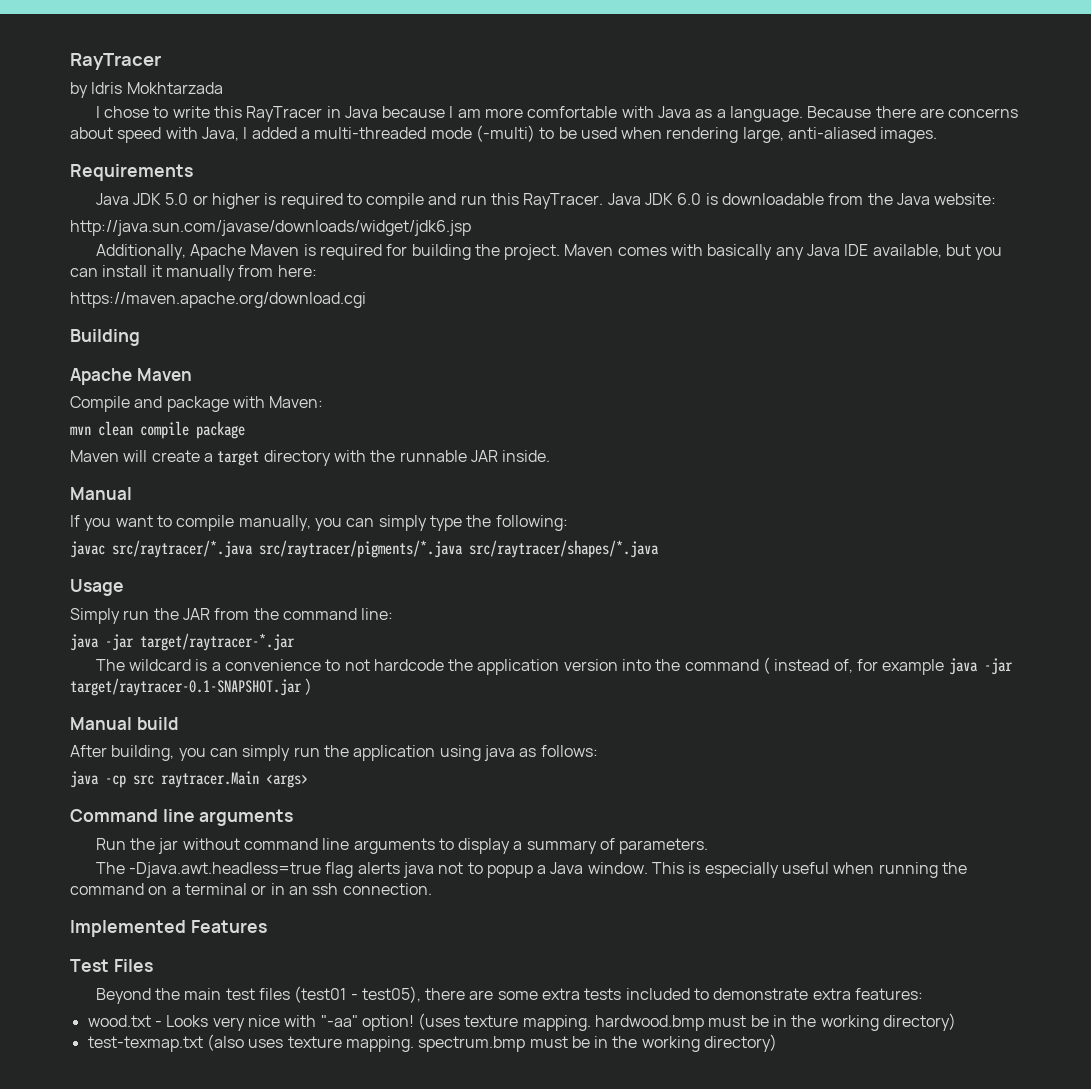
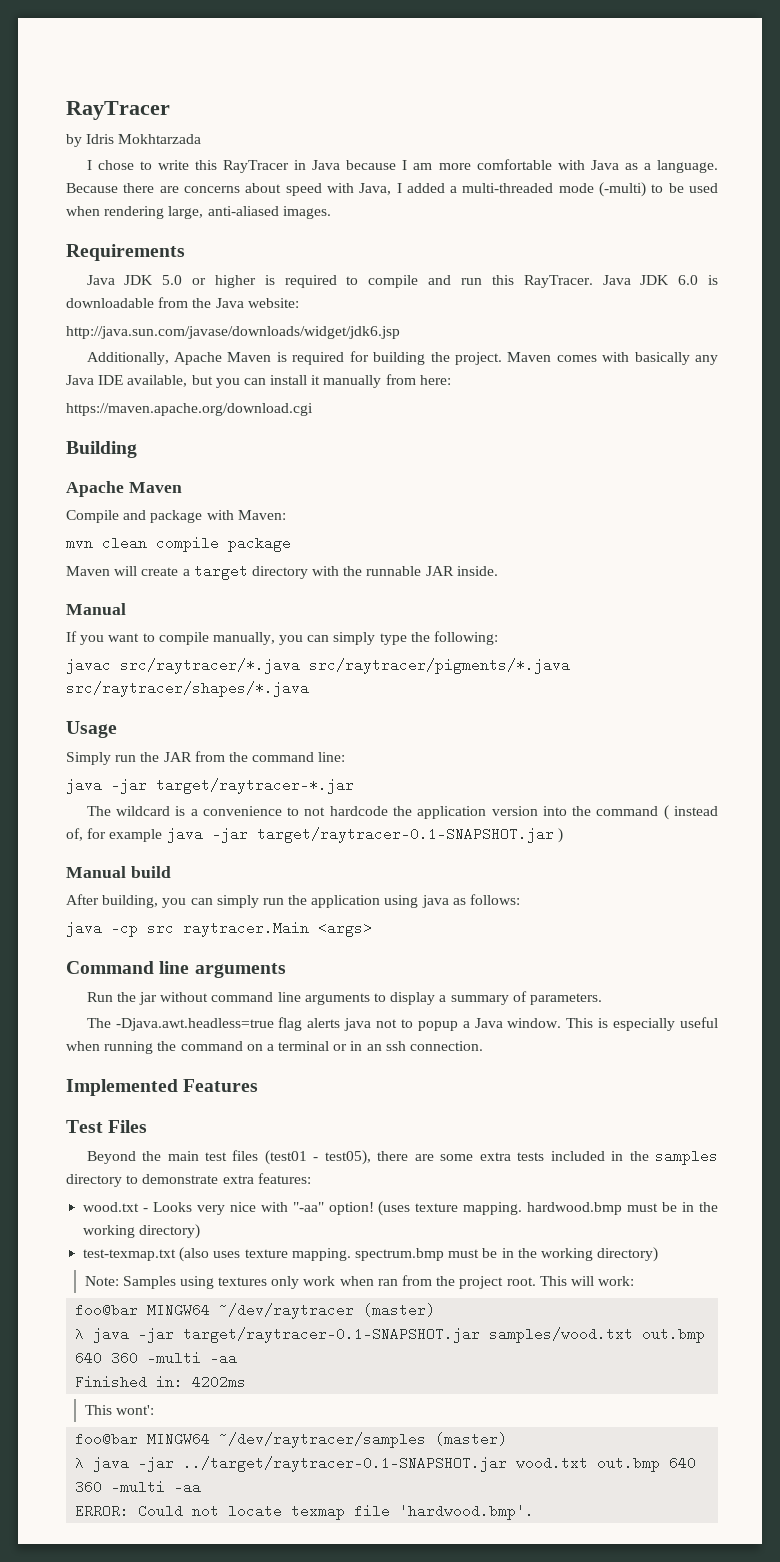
(690, 994) none -> [611,1149,718,1165] [66,1174,122,1187] in the samples directory
(778, 1043) none -> [84,1275,635,1289] [75,1303,436,1319] [75,1327,706,1343] [75,1351,238,1365] [75,1375,247,1389] [84,1405,154,1415] [75,1432,508,1448] [75,1456,697,1472] [75,1480,202,1494] [75,1504,535,1520] // Note: Samples using textures only work when ran from the project root. This will work: // foo@bar MINGW64 ~/dev/raytracer (master) // λ java -jar target/raytracer-0.1-SNAPSHOT.jar samples/wood.txt out.bmp 640 360 -multi -aa // Finished in: 4202ms // This wont': // foo@bar MINGW64 ~/dev/raytracer/samples (master) // λ java -jar ../target/raytracer-0.1-SNAPSHOT.jar wood.txt out.bmp 640 360 -multi -aa // ERROR: Could not locate texmap file 'hardwood.bmp'.

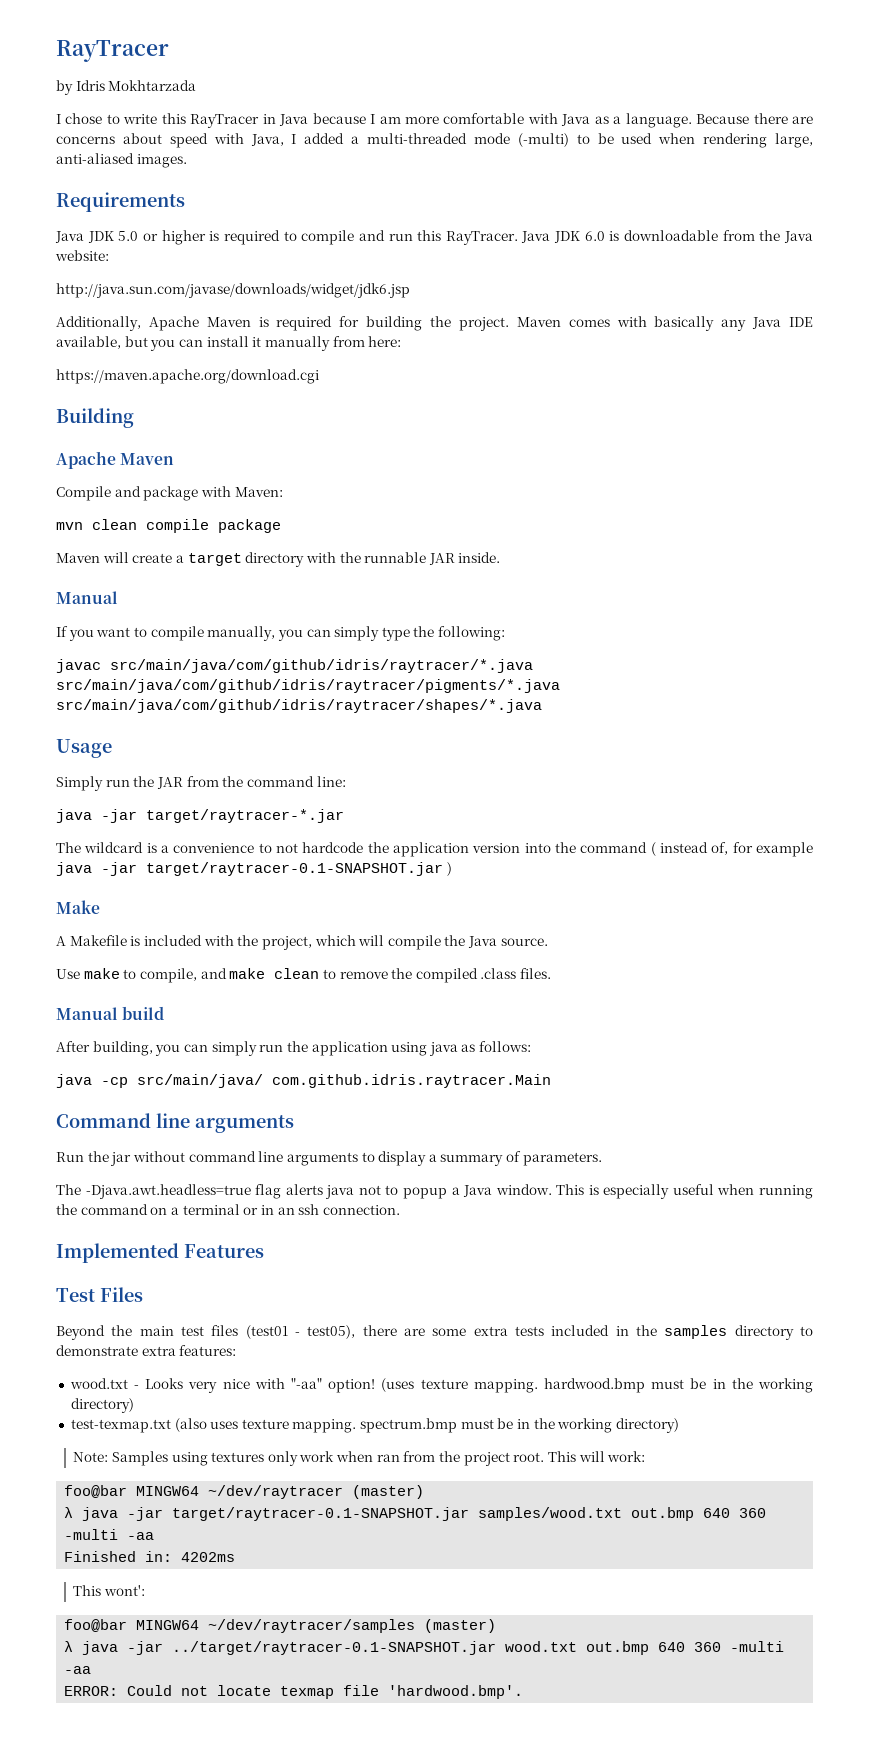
[120,658,570,674] [66,681,309,697] src/raytracer/*.java src/raytracer/pigments/*.java src/raytracer/shapes/*.java -> [110,659,533,673] [56,679,560,693] [56,699,542,713] src/main/java/com/github/idris/raytracer/*.java src/main/java/com/github/idris/raytracer/pigments/*.java src/main/java/com/github/idris/raytracer/shapes/*.java
(563, 835) none -> [56,900,100,914] [56,935,548,950] [56,968,552,983] // Make // A Makefile is included with the project, which will compile the Java source. // Use make to compile, and make clean to remove the compiled .class files.
[147,921,372,937] src raytracer.Main <args> -> [137,1074,551,1088] src/main/java/ com.github.idris.raytracer.Main

